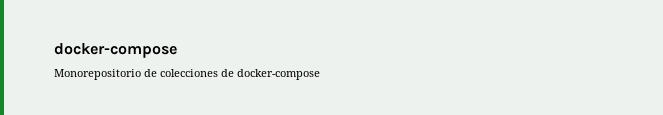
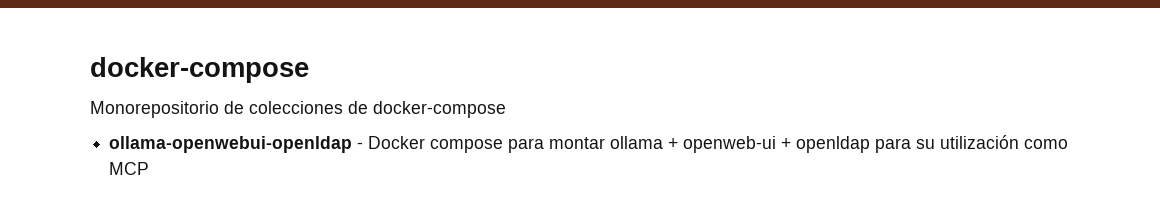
(320, 74) none -> [109,135,1069,153] [109,162,150,175] // ollama-openwebui-openldap - Docker compose para montar ollama + openweb-ui + openldap para su utilización como MCP

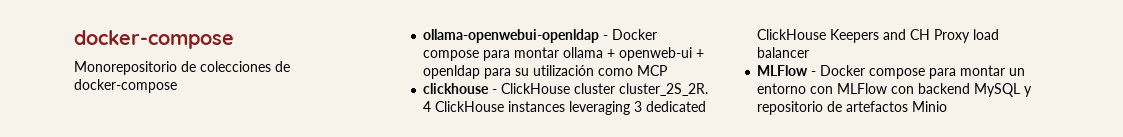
(150, 168) none -> [423,83,709,96] [423,101,707,115] [757,29,1000,43] [757,47,810,58] [757,65,1026,79] [757,83,1033,97] [757,101,948,115] // clickhouse - ClickHouse cluster cluster_2S_2R. 4 ClickHouse instances leveraging 3 dedicated ClickHouse Keepers and CH Proxy load balancer // MLFlow - Docker compose para montar un entorno con MLFlow con backend MySQL y repositorio de artefactos Minio

